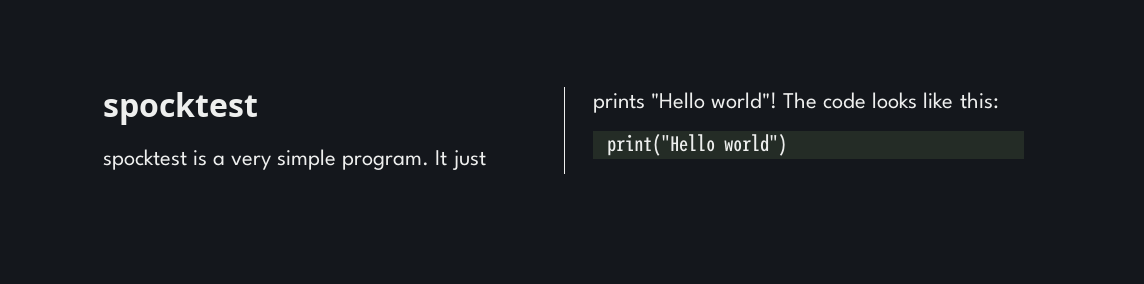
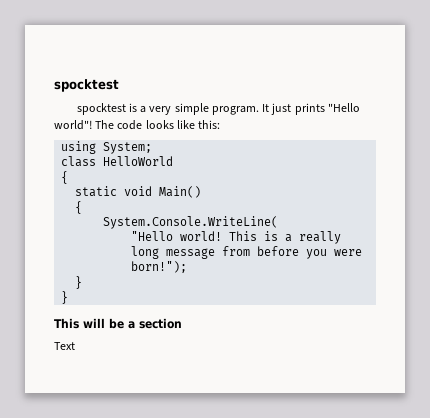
[606,134,787,156] print("Hello world") -> [61,141,153,154] [61,156,174,167] [61,171,69,184] [75,186,202,198] [75,201,83,214] [103,216,279,229] [131,231,342,244] [131,246,363,259] [131,261,188,273] [75,276,83,289] [61,291,69,304] [54,318,182,329] [54,342,75,350] using System; // class HelloWorld // { // static void Main() // { // System.Console.WriteLine( // "Hello world! This is a really long message from before you were born!"); // } // } // This will be a section // Text

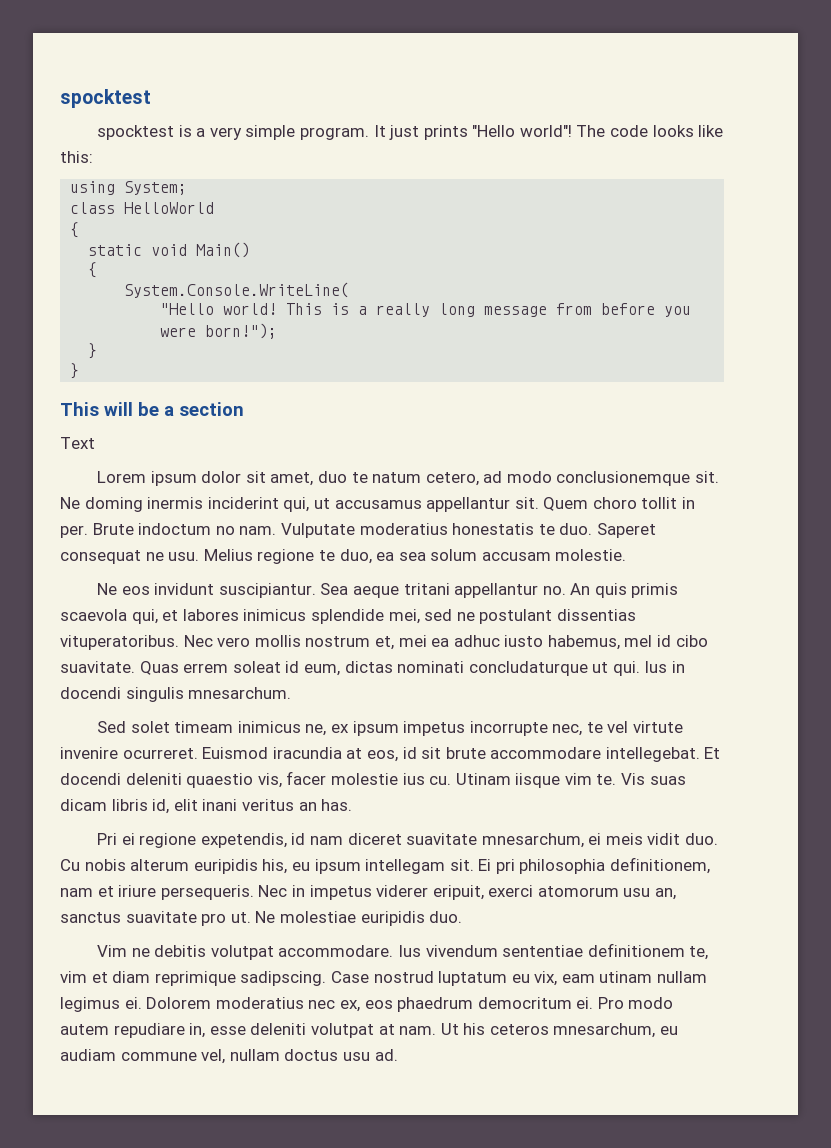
(75, 346) none -> [96,471,720,486] [60,497,696,512] [60,523,656,538] [60,549,627,564] [96,583,679,598] [60,609,636,624] [60,635,708,650] [60,661,686,676] [60,687,292,702] [96,721,684,736] [60,747,721,762] [60,771,686,788] [60,799,353,814] [96,833,719,848] [60,857,711,874] [60,885,677,900] [60,911,463,926] [96,943,709,960] [60,971,708,986] [60,997,674,1012] [60,1023,679,1038] [60,1049,398,1064] // Lorem ipsum dolor sit amet, duo te natum cetero, ad modo conclusionemque sit. Ne doming inermis inciderint qui, ut accusamus appellantur sit. Quem choro tollit in per. Brute indoctum no nam. Vulputate moderatius honestatis te duo. Saperet consequat ne usu. Melius regione te duo, ea sea solum accusam molestie. // Ne eos invidunt suscipiantur. Sea aeque tritani appellantur no. An quis primis scaevola qui, et labores inimicus splendide mei, sed ne postulant dissentias vituperatoribus. Nec vero mollis nostrum et, mei ea adhuc iusto habemus, mel id cibo suavitate. Quas errem soleat id eum, dictas nominati concludaturque ut qui. Ius in docendi singulis mnesarchum. // Sed solet timeam inimicus ne, ex ipsum impetus incorrupte nec, te vel virtute invenire ocurreret. Euismod iracundia at eos, id sit brute accommodare intellegebat. Et docendi deleniti quaestio vis, facer molestie ius cu. Utinam iisque vim te. Vis suas dicam libris id, elit inani veritus an has. // Pri ei regione expetendis, id nam diceret suavitate mnesarchum, ei meis vidit duo. Cu nobis alterum euripidis his, eu ipsum intellegam sit. Ei pri philosophia definitionem, nam et iriure persequeris. Nec in impetus viderer eripuit, exerci atomorum usu an, sanctus suavitate pro ut. Ne molestiae euripidis duo. // Vim ne debitis volutpat accommodare. Ius vivendum sententiae definitionem te, vim et diam reprimique sadipscing. Case nostrud luptatum eu vix, eam utinam nullam legimus ei. Dolorem moderatius nec ex, eos phaedrum democritum ei. Pro modo autem repudiare in, esse deleniti volutpat at nam. Ut his ceteros mnesarchum, eu audiam commune vel, nullam doctus usu ad.

